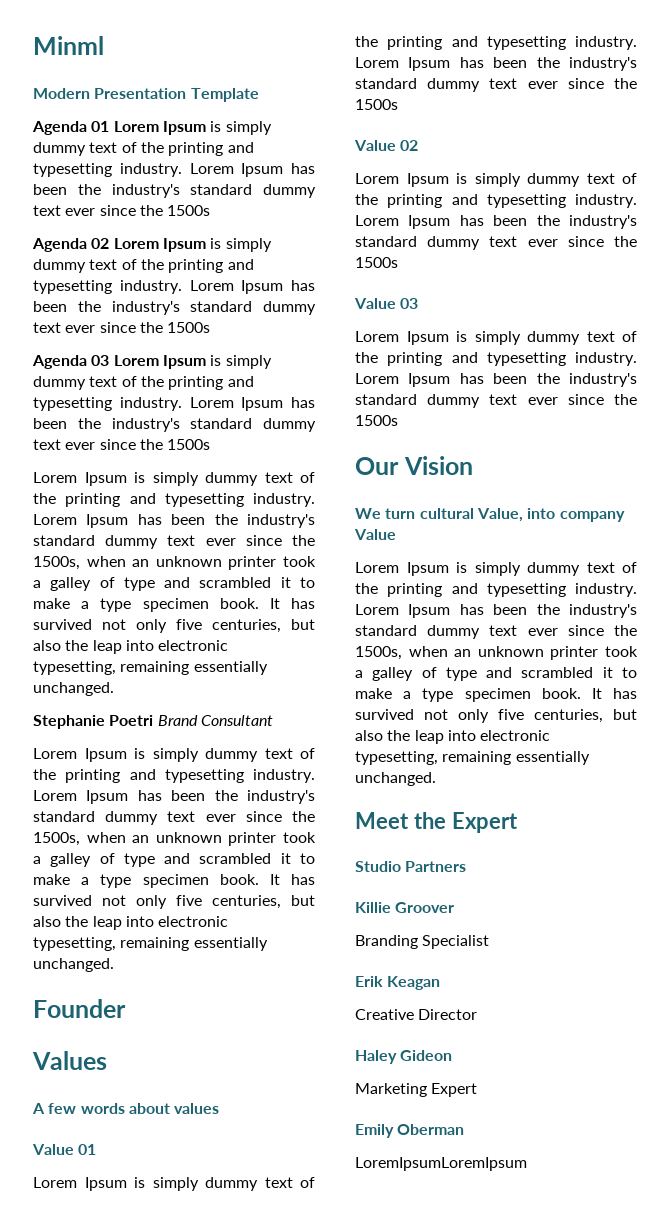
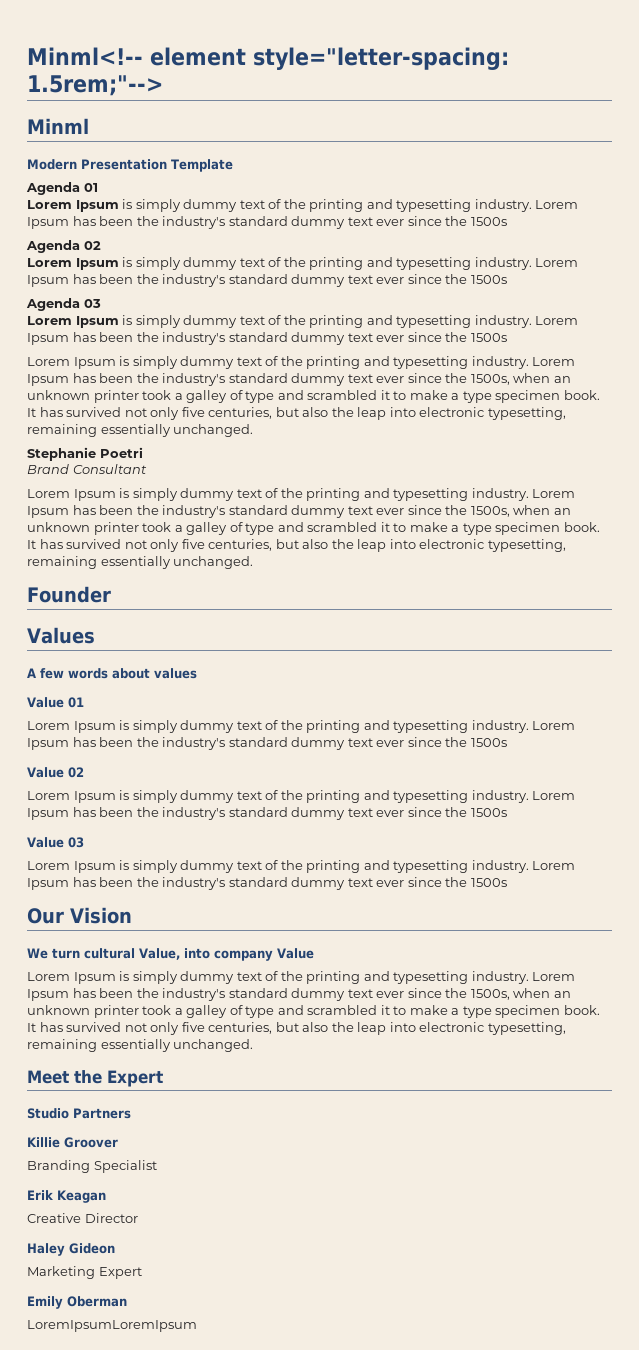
(33, 45) none -> [27,47,509,70] [27,75,163,96] Minml<!-- element style="letter-spacing: 1.5rem;"--> //
(110, 126) none -> (98, 187) //
(110, 243) none -> (101, 245) //
(110, 360) none -> (101, 303) //
(154, 720) none -> (143, 452) //

